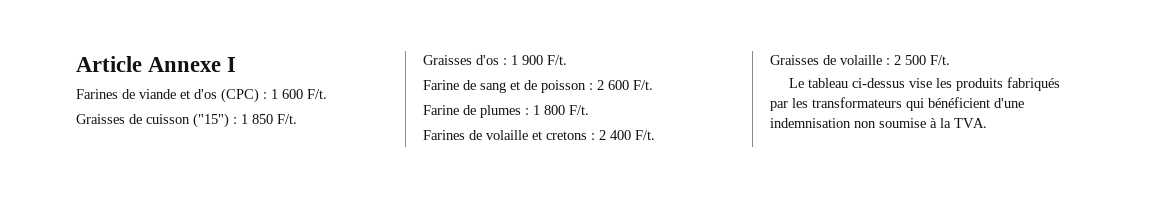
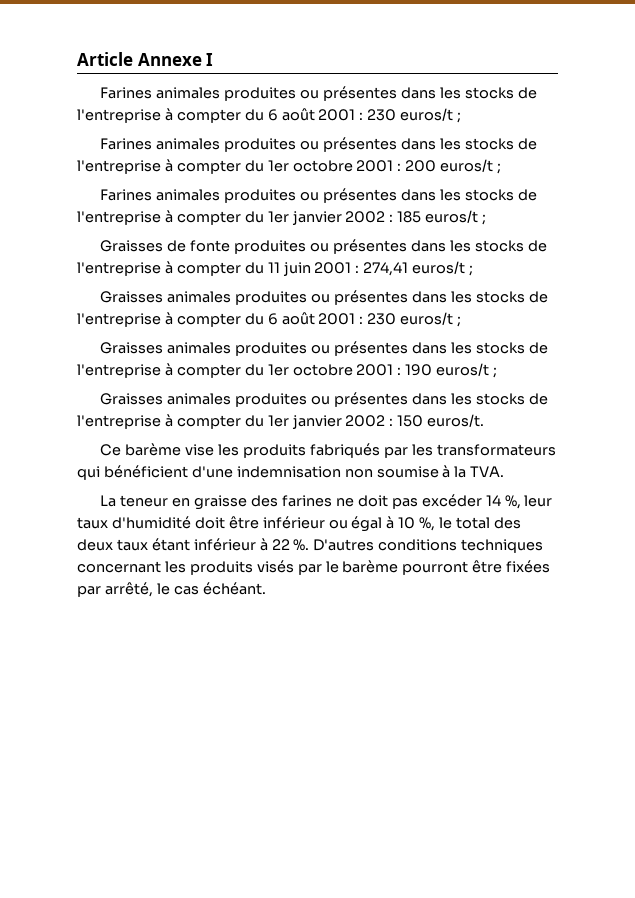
[122,88,327,103] [76,113,297,128] [423,55,567,65] [423,80,653,93] [423,105,589,118] [423,130,655,140] [770,55,950,65] [789,78,906,88] de viande et d'os (CPC) : 1 600 F/t. // Graisses de cuisson ("15") : 1 850 F/t. // Graisses d'os : 1 900 F/t. // Farine de sang et de poisson : 2 600 F/t. // Farine de plumes : 1 800 F/t. // Farines de volaille et cretons : 2 400 F/t. // Graisses de volaille : 2 500 F/t. // Le tableau ci-dessus -> [156,86,537,101] [77,108,462,123] [100,137,537,152] [77,159,502,174] [100,188,537,203] [77,210,487,225] [100,239,547,254] [77,261,474,276] [100,290,548,305] [77,312,462,327] [100,341,548,356] [77,363,498,378] [100,392,548,407] [77,414,485,429] [100,443,182,456] animales produites ou présentes dans les stocks de l'entreprise à compter du 6 août 2001 : 230 euros/t ; // Farines animales produites ou présentes dans les stocks de l'entreprise à compter du 1er octobre 2001 : 200 euros/t ; // Farines animales produites ou présentes dans les stocks de l'entreprise à compter du 1er janvier 2002 : 185 euros/t ; // Graisses de fonte produites ou présentes dans les stocks de l'entreprise à compter du 11 juin 2001 : 274,41 euros/t ; // Graisses animales produites ou présentes dans les stocks de l'entreprise à compter du 6 août 2001 : 230 euros/t ; // Graisses animales produites ou présentes dans les stocks de l'entreprise à compter du 1er octobre 2001 : 190 euros/t ; // Graisses animales produites ou présentes dans les stocks de l'entreprise à compter du 1er janvier 2002 : 150 euros/t. // Ce barème
(987, 123) none -> [100,494,553,510] [77,516,521,532] [77,538,544,553] [77,560,551,575] [77,582,266,597] // La teneur en graisse des farines ne doit pas excéder 14 %, leur taux d'humidité doit être inférieur ou égal à 10 %, le total des deux taux étant inférieur à 22 %. D'autres conditions techniques concernant les produits visés par le barème pourront être fixées par arrêté, le cas échéant.

